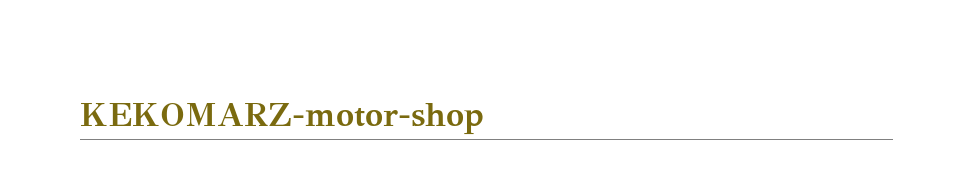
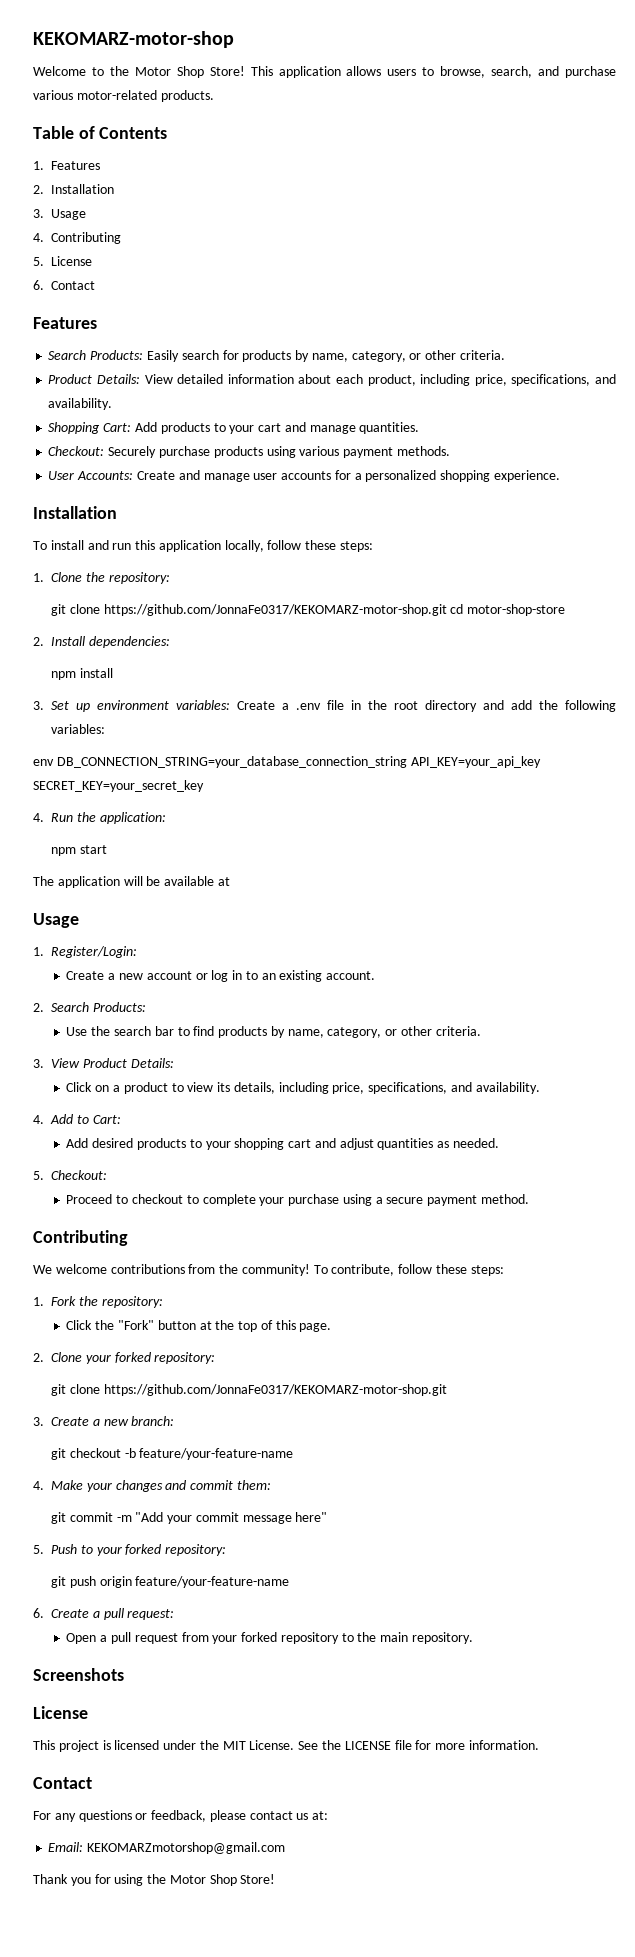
(484, 119) none -> [33,66,616,78] [33,90,214,102] [33,126,168,139] [33,161,100,170] [33,184,114,194] [33,209,86,220] [33,232,121,244] [33,256,92,266] [33,280,95,290] [33,317,97,329] [48,350,505,362] [48,374,617,386] [48,398,113,410] [48,422,420,434] [48,446,450,458] [48,470,560,482] [33,506,117,519] [33,540,374,552] [33,572,170,584] [50,604,566,616] [33,636,170,648] [50,668,113,680] [33,700,616,712] [51,724,105,734] [33,756,541,768] [33,780,204,792] [33,812,166,824] [50,845,107,856] [33,876,230,888] [33,913,79,928] [33,946,137,958] [66,970,376,982] [33,1002,146,1012] [66,1026,481,1038] [33,1058,174,1068] [66,1082,540,1094] [33,1114,121,1124] [66,1138,499,1150] [33,1170,107,1180] [66,1194,529,1206] [33,1230,128,1246] [33,1264,504,1276] [33,1296,163,1308] [66,1320,332,1332] [33,1352,216,1364] [50,1384,447,1396] [33,1416,175,1426] [50,1448,294,1460] [33,1480,271,1492] [50,1512,328,1524] [33,1544,227,1556] [50,1576,290,1588] [33,1608,175,1620] [66,1632,473,1644] [33,1668,124,1681] [33,1706,88,1719] [33,1740,539,1752] [33,1777,92,1789] [33,1810,329,1822] [48,1842,286,1854] [33,1874,276,1886] // Welcome to the Motor Shop Store! This application allows users to browse, search, and purchase various motor-related products. // Table of Contents // 1. Features // 2. Installation // 3. Usage // 4. Contributing // 5. License // 6. Contact // Features // Search Products: Easily search for products by name, category, or other criteria. // Product Details: View detailed information about each product, including price, specifications, and availability. // Shopping Cart: Add products to your cart and manage quantities. // Checkout: Securely purchase products using various payment methods. // User Accounts: Create and manage user accounts for a personalized shopping experience. // Installation // To install and run this application locally, follow these steps: // 1. Clone the repository: // git clone https://github.com/JonnaFe0317/KEKOMARZ-motor-shop.git cd motor-shop-store // 2. Install dependencies: // npm install // 3. Set up environment variables: Create a .env file in the root directory and add the following variables: // env DB_CONNECTION_STRING=your_database_connection_string API_KEY=your_api_key SECRET_KEY=your_secret_key // 4. Run the application: // npm start // The application will be available at // Usage // 1. Register/Login: // Create a new account or log in to an existing account. // 2. Search Products: // Use the search bar to find products by name, category, or other criteria. // 3. View Product Details: // Click on a product to view its details, including price, specifications, and availability. // 4. Add to Cart: // Add desired products to your shopping cart and adjust quantities as needed. // 5. Checkout: // Proceed to checkout to complete your purchase using a secure payment method. // Contributing // We welcome contributions from the community! To contribute, follow these steps: // 1. Fork the repository: // Click the "Fork" button at the top of this page. // 2. Clone your forked repository: // git clone https://github.com/JonnaFe0317/KEKOMARZ-motor-shop.git // 3. Create a new branch: // git checkout -b feature/your-feature-name // 4. Make your changes and commit them: // git commit -m "Add your commit message here" // 5. Push to your forked repository: // git push origin feature/your-feature-name // 6. Create a pull request: // Open a pull request from your forked repository to the main repository. // Screenshots // License // This project is licensed under the MIT License. See the LICENSE file for more information. // Contact // For any questions or feedback, please contact us at: // Email: KEKOMARZmotorshop@gmail.com // Thank you for using the Motor Shop Store!

